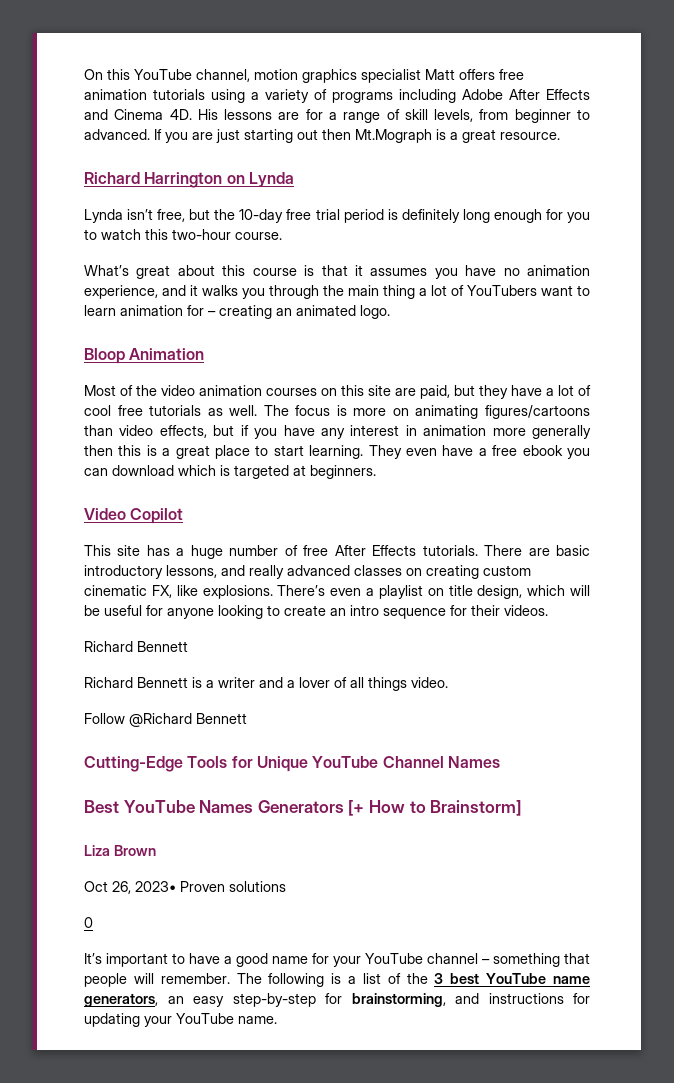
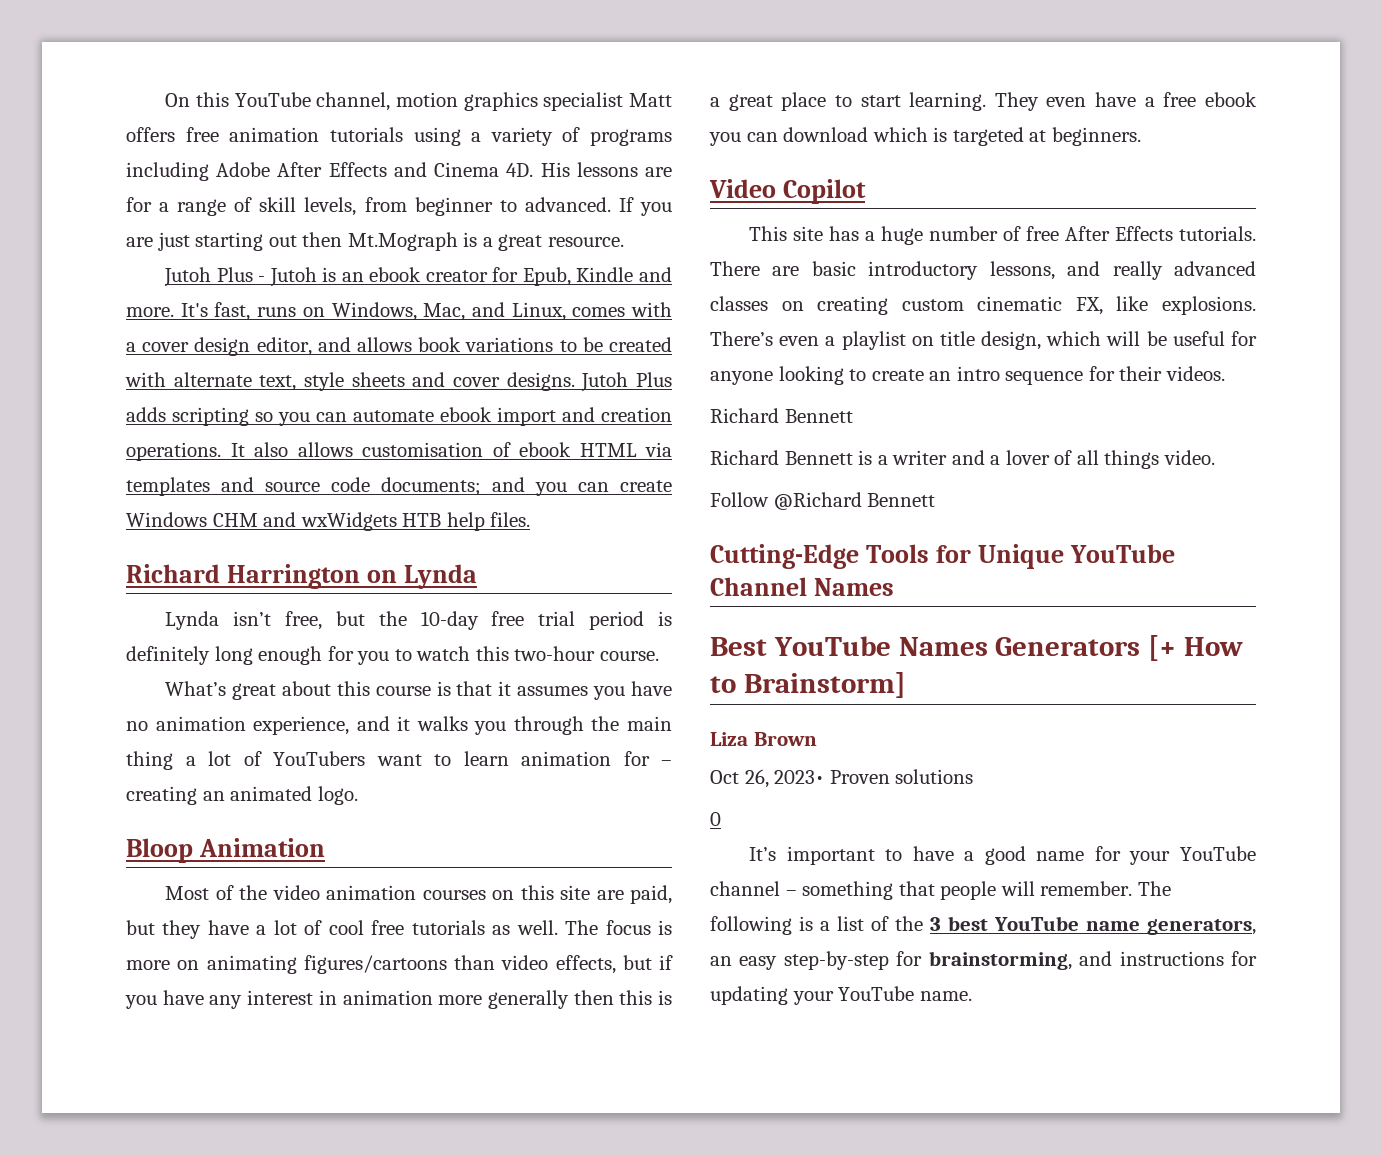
(560, 136) none -> [164,267,672,287] [126,302,672,321] [126,337,672,356] [125,372,673,392] [126,407,672,426] [126,442,672,461] [126,477,672,496] [126,512,531,531] // Jutoh Plus - Jutoh is an ebook creator for Epub, Kindle and more. It's fast, runs on Windows, Mac, and Linux, comes with a cover design editor, and allows book variations to be created with alternate text, style sheets and cover designs. Jutoh Plus adds scripting so you can automate ebook import and creation operations. It also allows customisation of ebook HTML via templates and source code documents; and you can create Windows CHM and wxWidgets HTB help files.

